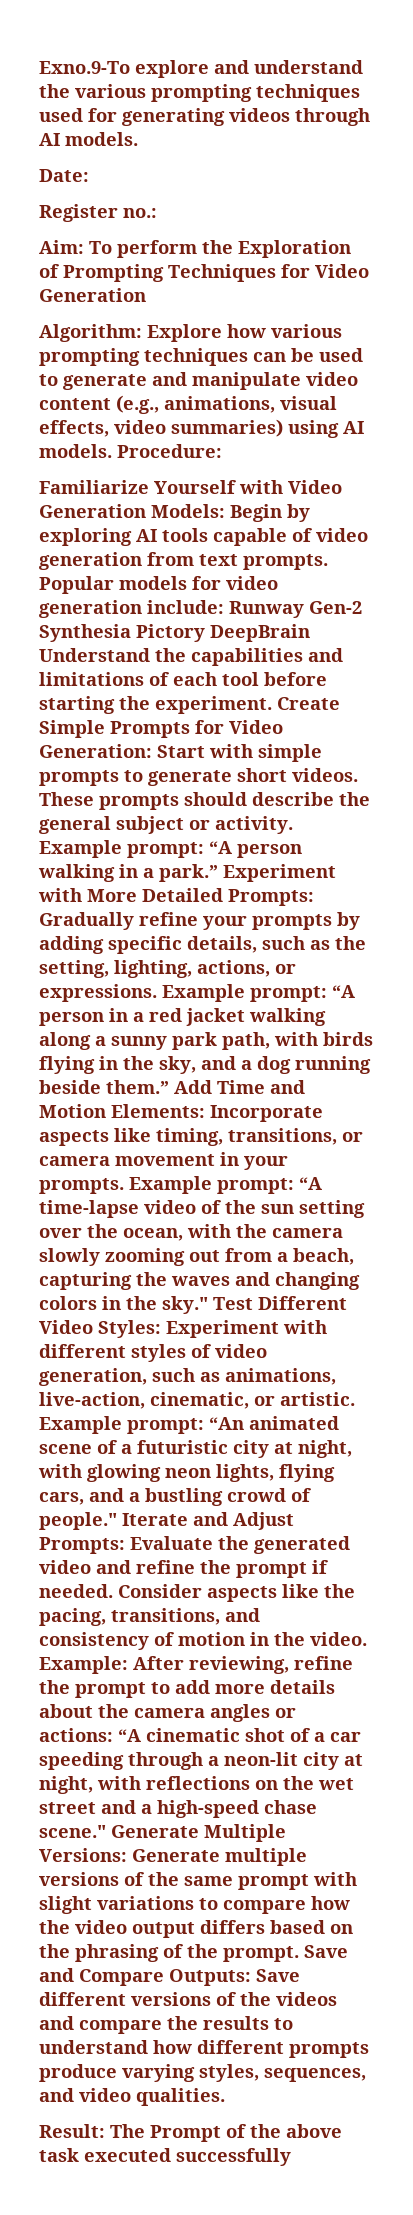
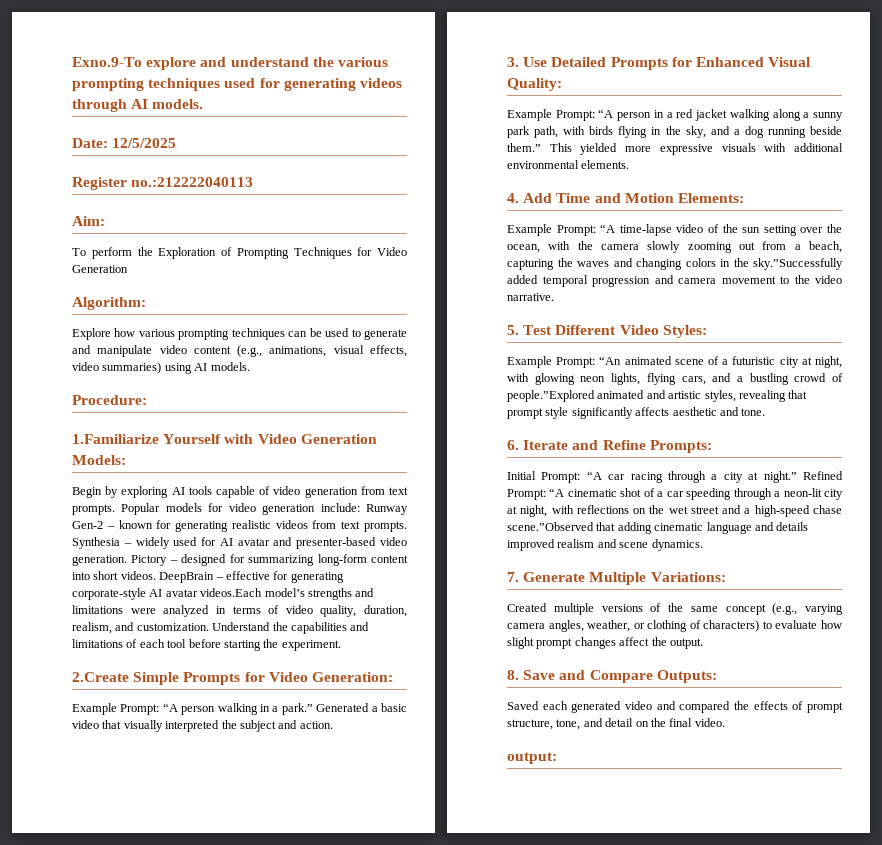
(89, 175) none -> [112,138,177,148] 12/5/2025
[123,208,157,218] no.: -> [131,177,254,187] no.:212222040113
(84, 247) none -> (105, 221) //
(142, 333) none -> (146, 303) //
(112, 451) none -> (250, 366) //
[39,480,149,494] Familiarize -> [72,434,159,444] 1.Familiarize
(225, 511) none -> (126, 460) //
[39,624,310,642] Synthesia Pictory DeepBrain -> [106,520,407,532] [72,537,407,549] [72,554,408,566] [72,571,344,583] [72,588,375,600] [72,605,407,617] [72,622,209,634] – known for generating realistic videos from text prompts. Synthesia – widely used for AI avatar and presenter-based video generation. Pictory – designed for summarizing long-form content into short videos. DeepBrain – effective for generating corporate-style AI avatar videos.Each model’s strengths and limitations were analyzed in terms of video quality, duration, realism, and customization.
[277,697,340,710] Create -> [72,672,129,682] // 2.Create
[157,744,322,762] [39,768,358,786] [39,792,370,810] [39,816,293,834] [39,840,204,858] Start with simple prompts to generate short videos. These prompts should describe the general subject or activity. Example prompt: -> [72,703,160,715] // Example Prompt:
[223,864,336,882] [38,888,314,906] [39,912,360,930] [39,936,366,954] [39,960,296,978] [39,984,327,1002] Experiment with More Detailed Prompts: Gradually refine your prompts by adding specific details, such as the setting, lighting, actions, or expressions. Example prompt: -> [316,703,407,712] [72,720,333,732] [507,57,812,70] [507,78,562,91] [507,109,595,121] Generated a basic video that visually interpreted the subject and action. // 3. Use Detailed Prompts for Enhanced Visual Quality: // Example Prompt:
(169, 1087) none -> [549,143,843,155] [507,160,630,169] [507,193,519,203] This yielded more expressive visuals with additional environmental elements. // 4.
[210,1105,323,1122] [39,1128,363,1146] [39,1152,288,1170] [39,1176,294,1194] Incorporate aspects like timing, transitions, or camera movement in your prompts. Example prompt: -> [507,224,596,236] // Example Prompt:
[162,1296,347,1314] [39,1320,327,1338] [39,1344,267,1362] [39,1368,336,1386] [39,1392,355,1409] [39,1416,204,1434] sky." Test Different Video Styles: Experiment with different styles of video generation, such as animations, live-action, cinematic, or artistic. Example prompt: -> [753,258,843,270] [507,275,842,287] [507,293,554,301] [507,325,707,338] [507,356,596,368] sky.”Successfully added temporal progression and camera movement to the video narrative. // 5. Test Different Video Styles: // Example Prompt:
[39,1512,117,1530] people." -> [507,390,808,402] [507,407,766,419] [507,440,519,450] people.”Explored animated and artistic styles, revealing that prompt style significantly affects aesthetic and tone. // 6.
[233,1512,294,1530] [39,1536,350,1554] [39,1560,328,1578] [39,1584,355,1602] [39,1608,260,1626] [39,1632,367,1650] [39,1656,353,1674] [39,1680,335,1698] [39,1704,296,1722] [39,1728,113,1742] Adjust Prompts: Evaluate the generated video and refine the prompt if needed. Consider aspects like the pacing, transitions, and consistency of motion in the video. Example: After reviewing, refine the prompt to add more details about the camera angles or actions: -> [602,440,712,453] [507,471,843,483] [507,489,546,500] Refine Prompts: // Initial Prompt: “A car racing through a city at night.” Refined Prompt:
[39,1824,286,1842] [39,1848,220,1862] scene." Generate Multiple Versions: Generate -> [507,522,809,534] [507,539,703,551] [507,572,726,585] [507,603,547,612] scene.”Observed that adding cinematic language and details improved realism and scene dynamics. // 7. Generate Multiple Variations: // Created
[238,1872,357,1890] [39,1896,350,1914] [39,1920,353,1938] [39,1944,348,1962] [39,1968,300,1986] [39,1992,337,2006] [39,2016,293,2034] [39,2040,369,2058] [39,2064,366,2082] [39,2088,225,2106] [39,2124,342,2142] [39,2148,291,2166] prompt with slight variations to compare how the video output differs based on the phrasing of the prompt. Save and Compare Outputs: Save different versions of the videos and compare the results to understand how different prompts produce varying styles, sequences, and video qualities. // Result: The Prompt of the above task executed successfully -> [725,603,843,615] [507,620,842,632] [507,637,703,649] [507,670,717,683] [507,701,843,713] [507,718,725,730] [507,752,557,764] concept (e.g., varying camera angles, weather, or clothing of characters) to evaluate how slight prompt changes affect the output. // 8. Save and Compare Outputs: // Saved each generated video and compared the effects of prompt structure, tone, and detail on the final video. // output:

